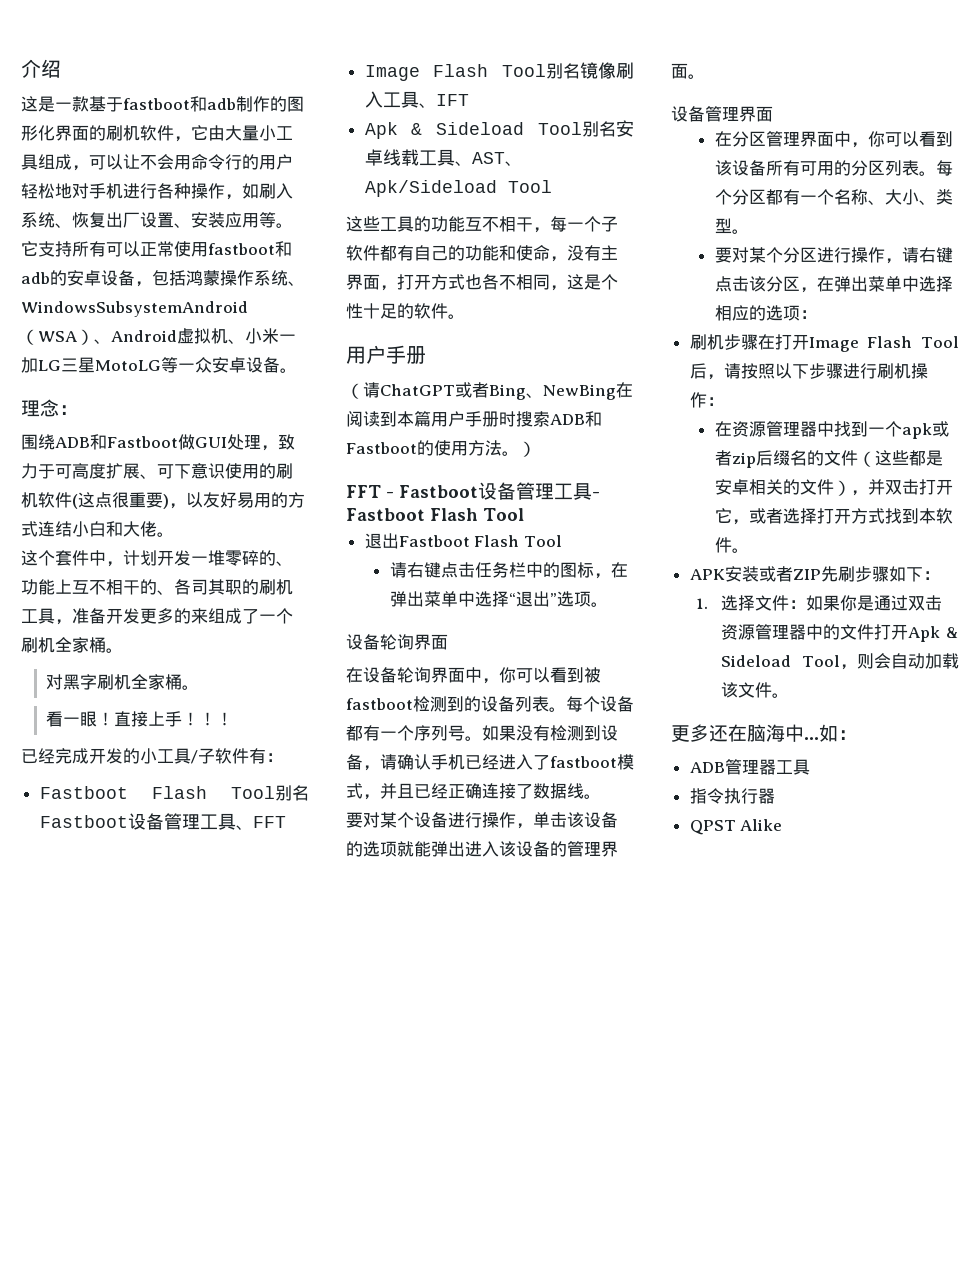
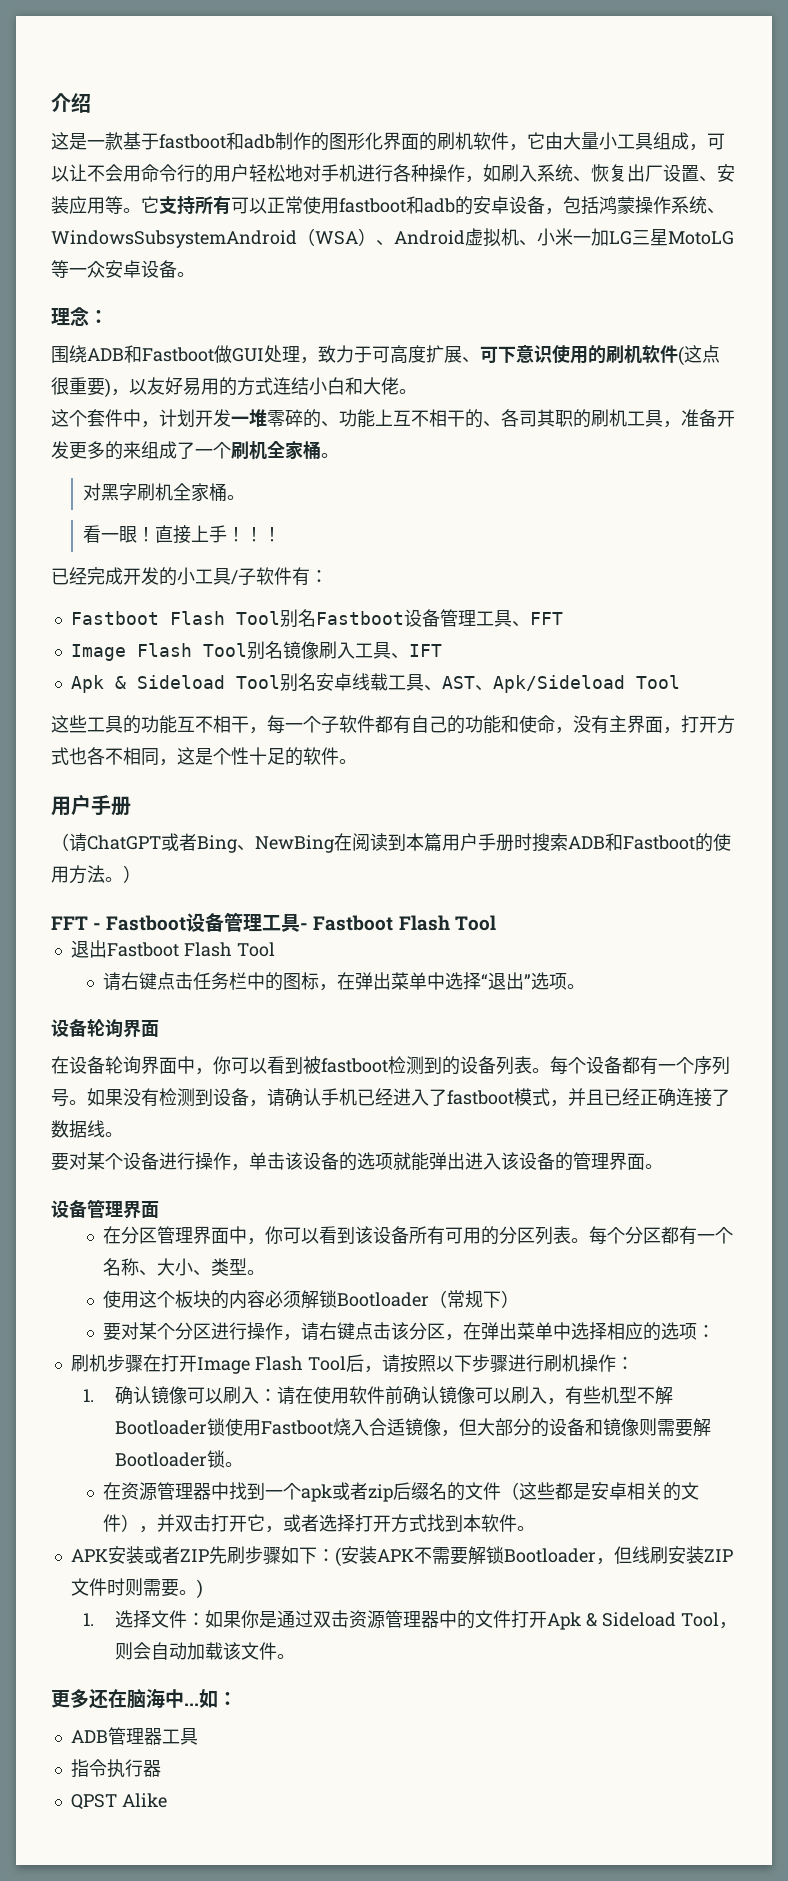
(749, 231) none -> [102,1290,519,1309] // 使用这个板块的内容必须解锁Bootloader（常规下）
(724, 401) none -> [83,1386,674,1405] [115,1418,712,1437] [115,1450,244,1468] // 1.确认镜像可以刷入：请在使用软件前确认镜像可以刷入，有些机型不解Bootloader锁使用Fastboot烧入合适镜像，但大部分的设备和镜像则需要解Bootloader锁。
(940, 575) none -> [334,1546,733,1567] [70,1578,203,1599] (安装APK不需要解锁Bootloader，但线刷安装ZIP文件时则需要。)

